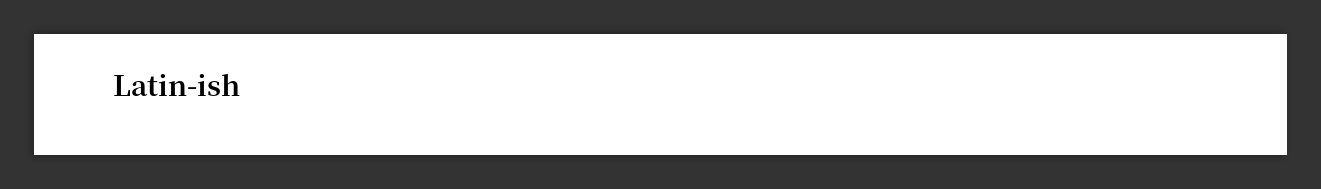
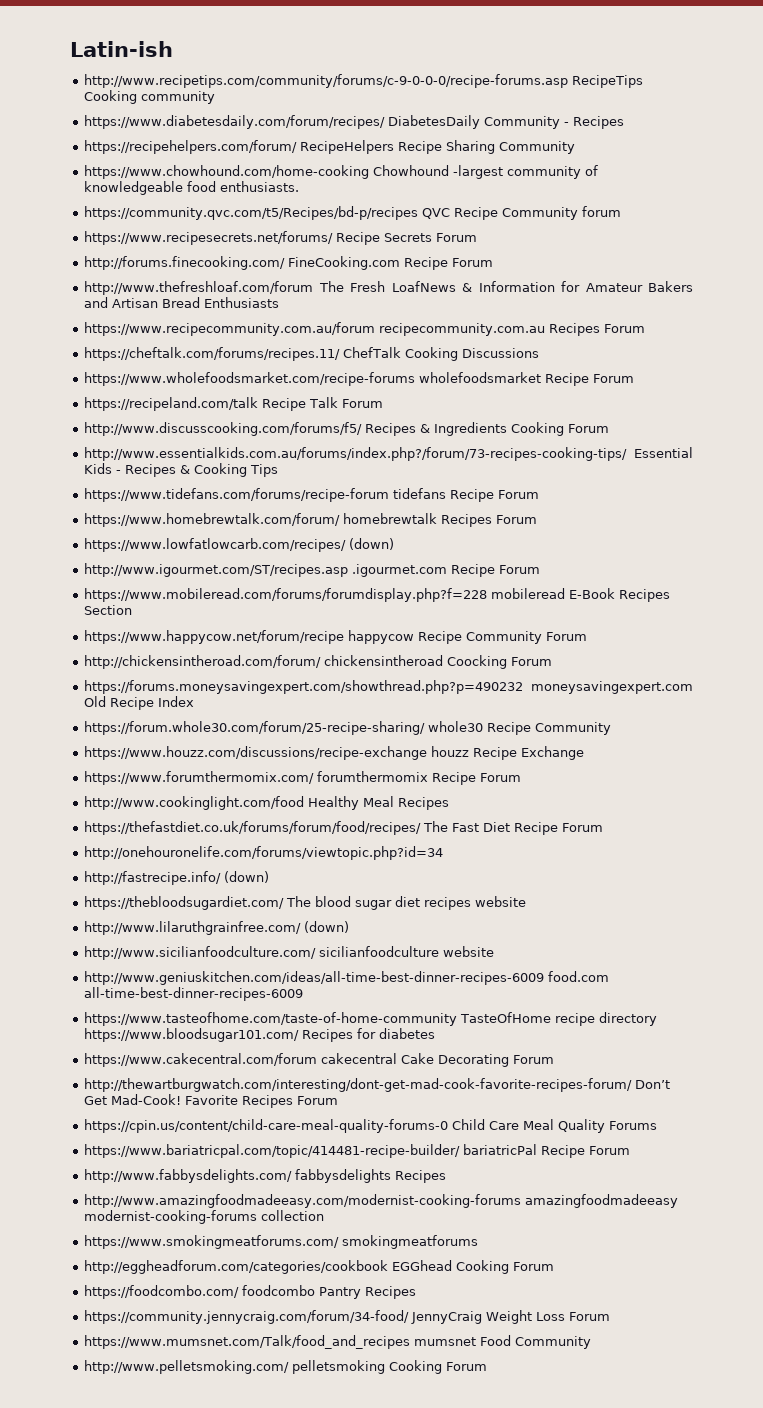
(240, 84) none -> [84,74,644,88] [84,90,216,104] [84,115,625,129] [84,140,576,154] [84,165,599,179] [84,181,300,195] [84,206,622,220] [84,231,478,245] [84,256,494,270] [84,281,693,295] [84,297,280,308] [84,322,646,336] [84,347,540,361] [84,372,635,386] [84,397,384,411] [84,422,610,436] [84,447,693,461] [84,463,279,477] [84,488,540,502] [84,513,538,527] [84,538,395,552] [84,563,541,577] [84,588,671,602] [84,605,133,615] [84,630,588,644] [84,655,553,669] [84,680,693,694] [84,696,195,710] [84,721,612,735] [84,746,585,760] [84,771,522,785] [84,796,450,810] [84,821,604,835] [84,846,444,860] [84,871,270,885] [84,896,527,910] [84,921,350,935] [84,946,495,960] [84,971,610,985] [84,987,304,1001] [84,1012,658,1026] [84,1028,436,1042] [84,1053,555,1067] [84,1078,671,1092] [84,1094,339,1108] [84,1119,658,1133] [84,1144,631,1158] [84,1169,447,1183] [84,1194,679,1208] [84,1210,325,1224] [84,1235,479,1249] [84,1260,555,1274] [84,1285,417,1299] [84,1310,611,1324] [84,1335,592,1349] [84,1360,488,1374] // http://www.recipetips.com/community/forums/c-9-0-0-0/recipe-forums.asp RecipeTips Cooking community // https://www.diabetesdaily.com/forum/recipes/ DiabetesDaily Community - Recipes // https://recipehelpers.com/forum/ RecipeHelpers Recipe Sharing Community // https://www.chowhound.com/home-cooking Chowhound -largest community of knowledgeable food enthusiasts. // https://community.qvc.com/t5/Recipes/bd-p/recipes QVC Recipe Community forum // https://www.recipesecrets.net/forums/ Recipe Secrets Forum // http://forums.finecooking.com/ FineCooking.com Recipe Forum // http://www.thefreshloaf.com/forum The Fresh LoafNews & Information for Amateur Bakers and Artisan Bread Enthusiasts // https://www.recipecommunity.com.au/forum recipecommunity.com.au Recipes Forum // https://cheftalk.com/forums/recipes.11/ ChefTalk Cooking Discussions // https://www.wholefoodsmarket.com/recipe-forums wholefoodsmarket Recipe Forum // https://recipeland.com/talk Recipe Talk Forum // http://www.discusscooking.com/forums/f5/ Recipes & Ingredients Cooking Forum // http://www.essentialkids.com.au/forums/index.php?/forum/73-recipes-cooking-tips/ Essential Kids - Recipes & Cooking Tips // https://www.tidefans.com/forums/recipe-forum tidefans Recipe Forum // https://www.homebrewtalk.com/forum/ homebrewtalk Recipes Forum // https://www.lowfatlowcarb.com/recipes/ (down) // http://www.igourmet.com/ST/recipes.asp .igourmet.com Recipe Forum // https://www.mobileread.com/forums/forumdisplay.php?f=228 mobileread E-Book Recipes Section // https://www.happycow.net/forum/recipe happycow Recipe Community Forum // http://chickensintheroad.com/forum/ chickensintheroad Coocking Forum // https://forums.moneysavingexpert.com/showthread.php?p=490232 moneysavingexpert.com Old Recipe Index // https://forum.whole30.com/forum/25-recipe-sharing/ whole30 Recipe Community // https://www.houzz.com/discussions/recipe-exchange houzz Recipe Exchange // https://www.forumthermomix.com/ forumthermomix Recipe Forum // http://www.cookinglight.com/food Healthy Meal Recipes // https://thefastdiet.co.uk/forums/forum/food/recipes/ The Fast Diet Recipe Forum // http://onehouronelife.com/forums/viewtopic.php?id=34 // http://fastrecipe.info/ (down) // https://thebloodsugardiet.com/ The blood sugar diet recipes website // http://www.lilaruthgrainfree.com/ (down) // http://www.sicilianfoodculture.com/ sicilianfoodculture website // http://www.geniuskitchen.com/ideas/all-time-best-dinner-recipes-6009 food.com all-time-best-dinner-recipes-6009 // https://www.tasteofhome.com/taste-of-home-community TasteOfHome recipe directory https://www.bloodsugar101.com/ Recipes for diabetes // https://www.cakecentral.com/forum cakecentral Cake Decorating Forum // http://thewartburgwatch.com/interesting/dont-get-mad-cook-favorite-recipes-forum/ Don’t Get Mad-Cook! Favorite Recipes Forum // https://cpin.us/content/child-care-meal-quality-forums-0 Child Care Meal Quality Forums // https://www.bariatricpal.com/topic/414481-recipe-builder/ bariatricPal Recipe Forum // http://www.fabbysdelights.com/ fabbysdelights Recipes // http://www.amazingfoodmadeeasy.com/modernist-cooking-forums amazingfoodmadeeasy modernist-cooking-forums collection // https://www.smokingmeatforums.com/ smokingmeatforums // http://eggheadforum.com/categories/cookbook EGGhead Cooking Forum // https://foodcombo.com/ foodcombo Pantry Recipes // https://community.jennycraig.com/forum/34-food/ JennyCraig Weight Loss Forum // https://www.mumsnet.com/Talk/food_and_recipes mumsnet Food Community // http://www.pelletsmoking.com/ pelletsmoking Cooking Forum

